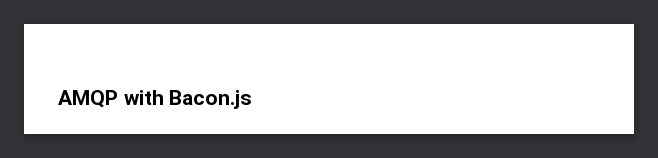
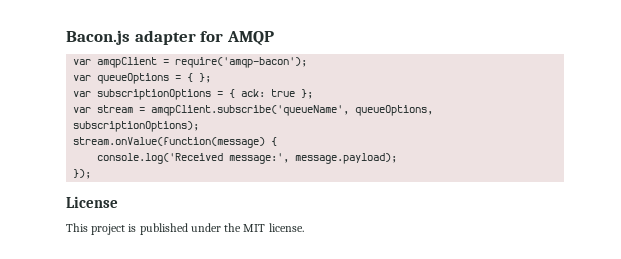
[58,90,253,109] AMQP with Bacon.js -> [66,30,274,46] [73,57,308,68] [73,73,212,84] [73,89,314,100] [73,105,434,116] [73,121,200,132] [73,137,278,148] [97,153,398,164] [73,169,92,179] [66,196,118,208] [66,223,304,235] Bacon.js adapter for AMQP // var amqpClient = require('amqp-bacon'); // var queueOptions = { }; // var subscriptionOptions = { ack: true }; // var stream = amqpClient.subscribe('queueName', queueOptions, subscriptionOptions); // stream.onValue(function(message) { // console.log('Received message:', message.payload); // }); // License // This project is published under the MIT license.

